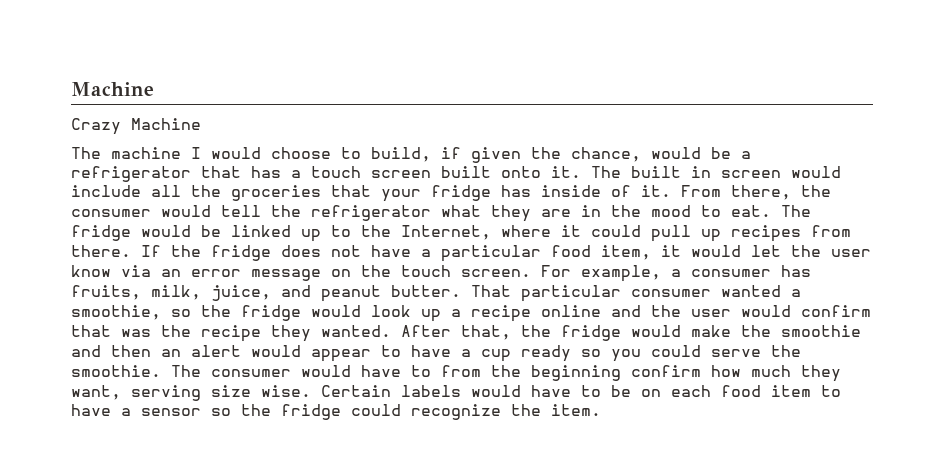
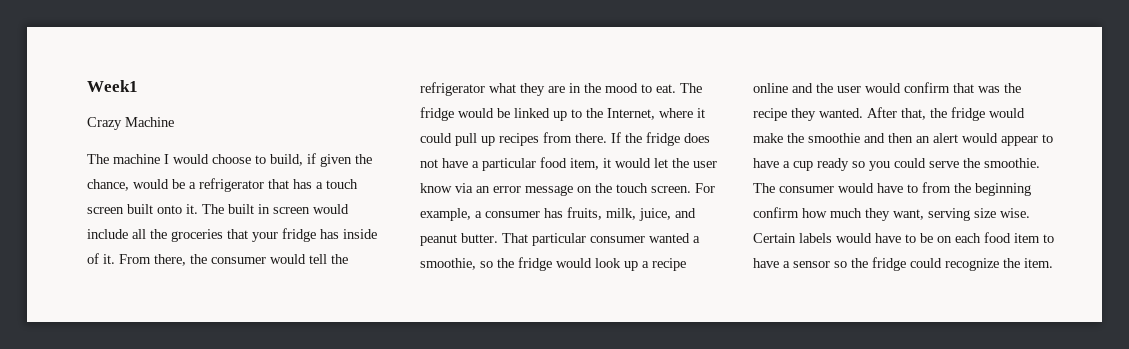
[71,82,154,96] Machine -> [87,80,138,92] Week1

